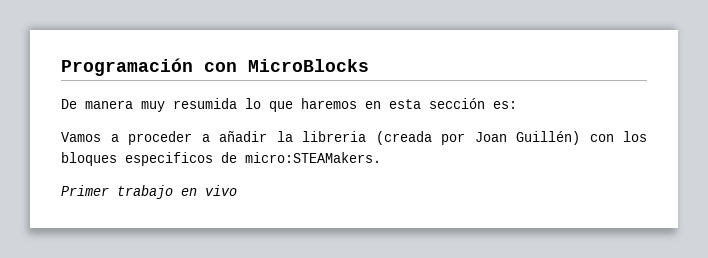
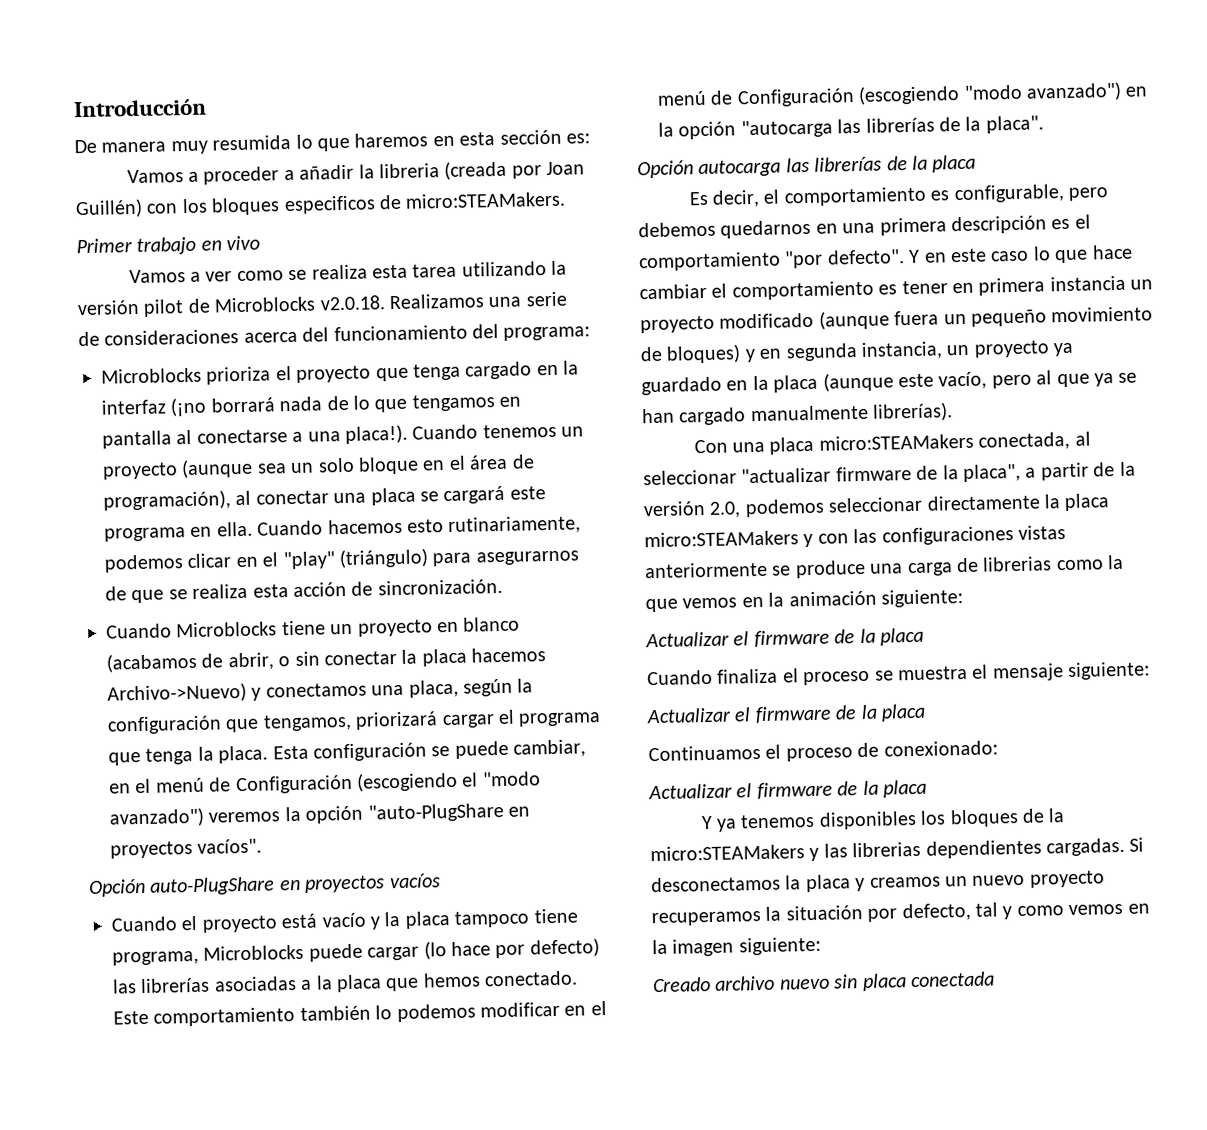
[61,58,369,76] Programación con MicroBlocks -> [73,98,207,118] Introducción
(237, 190) none -> [128,260,568,284] [77,291,567,317] [78,323,591,347] [101,360,580,385] [101,394,522,417] [102,423,585,449] [102,454,535,480] [103,485,546,511] [104,515,582,542] [104,548,579,573] [105,578,503,604] [106,616,521,639] [106,647,547,673] [107,678,534,704] [107,709,602,735] [108,739,587,766] [109,771,541,795] [109,802,530,828] [110,838,263,859] [89,873,441,898] [111,908,578,933] [112,938,600,966] [112,970,579,994] [113,1001,607,1027] [657,81,1149,108] [658,115,1044,140] [637,154,977,179] [688,184,1109,208] [638,214,1091,239] [638,244,1133,272] [639,275,1154,301] [640,306,1154,334] [640,340,1075,364] [641,370,1138,396] [641,402,954,426] [693,431,1091,455] [643,461,1136,486] [643,493,1111,518] [644,525,1066,548] [644,554,1125,579] [645,589,963,613] [645,627,924,648] [647,661,1151,686] [646,703,926,724] [648,740,998,762] [648,779,927,800] [700,808,1066,832] [650,837,1145,862] [651,870,1105,893] [651,902,1150,927] [652,936,821,957] [653,971,995,993] // Vamos a ver como se realiza esta tarea utilizando la versión pilot de Microblocks v2.0.18. Realizamos una serie de consideraciones acerca del funcionamiento del programa: // Microblocks prioriza el proyecto que tenga cargado en la interfaz (¡no borrará nada de lo que tengamos en pantalla al conectarse a una placa!). Cuando tenemos un proyecto (aunque sea un solo bloque en el área de programación), al conectar una placa se cargará este programa en ella. Cuando hacemos esto rutinariamente, podemos clicar en el "play" (triángulo) para asegurarnos de que se realiza esta acción de sincronización. // Cuando Microblocks tiene un proyecto en blanco (acabamos de abrir, o sin conectar la placa hacemos Archivo->Nuevo) y conectamos una placa, según la configuración que tengamos, priorizará cargar el programa que tenga la placa. Esta configuración se puede cambiar, en el menú de Configuración (escogiendo el "modo avanzado") veremos la opción "auto-PlugShare en proyectos vacíos". // Opción auto-PlugShare en proyectos vacíos // Cuando el proyecto está vacío y la placa tampoco tiene programa, Microblocks puede cargar (lo hace por defecto) las librerías asociadas a la placa que hemos conectado. Este comportamiento también lo podemos modificar en el menú de Configuración (escogiendo "modo avanzado") en la opción "autocarga las librerías de la placa". // Opción autocarga las librerías de la placa // Es decir, el comportamiento es configurable, pero debemos quedarnos en una primera descripción es el comportamiento "por defecto". Y en este caso lo que hace cambiar el comportamiento es tener en primera instancia un proyecto modificado (aunque fuera un pequeño movimiento de bloques) y en segunda instancia, un proyecto ya guardado en la placa (aunque este vacío, pero al que ya se han cargado manualmente librerías). // Con una placa micro:STEAMakers conectada, al seleccionar "actualizar firmware de la placa", a partir de la versión 2.0, podemos seleccionar directamente la placa micro:STEAMakers y con las configuraciones vistas anteriormente se produce una carga de librerias como la que vemos en la animación siguiente: // Actualizar el firmware de la placa // Cuando finaliza el proceso se muestra el mensaje siguiente: // Actualizar el firmware de la placa // Continuamos el proceso de conexionado: // Actualizar el firmware de la placa // Y ya tenemos disponibles los bloques de la micro:STEAMakers y las librerias dependientes cargadas. Si desconectamos la placa y creamos un nuevo proyecto recuperamos la situación por defecto, tal y como vemos en la imagen siguiente: // Creado archivo nuevo sin placa conectada

